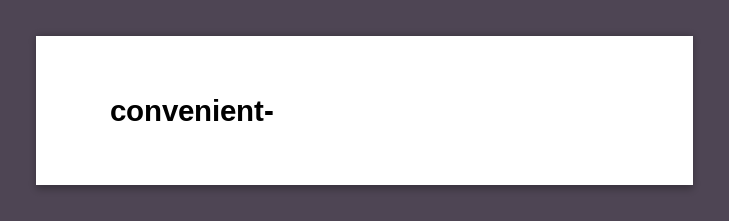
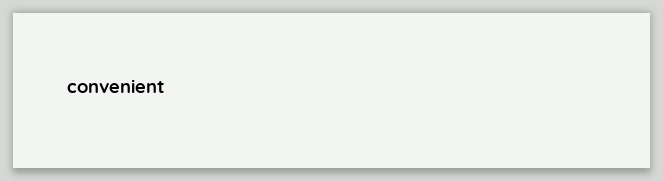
[110,99,274,121] convenient- -> [67,79,165,93] convenient

